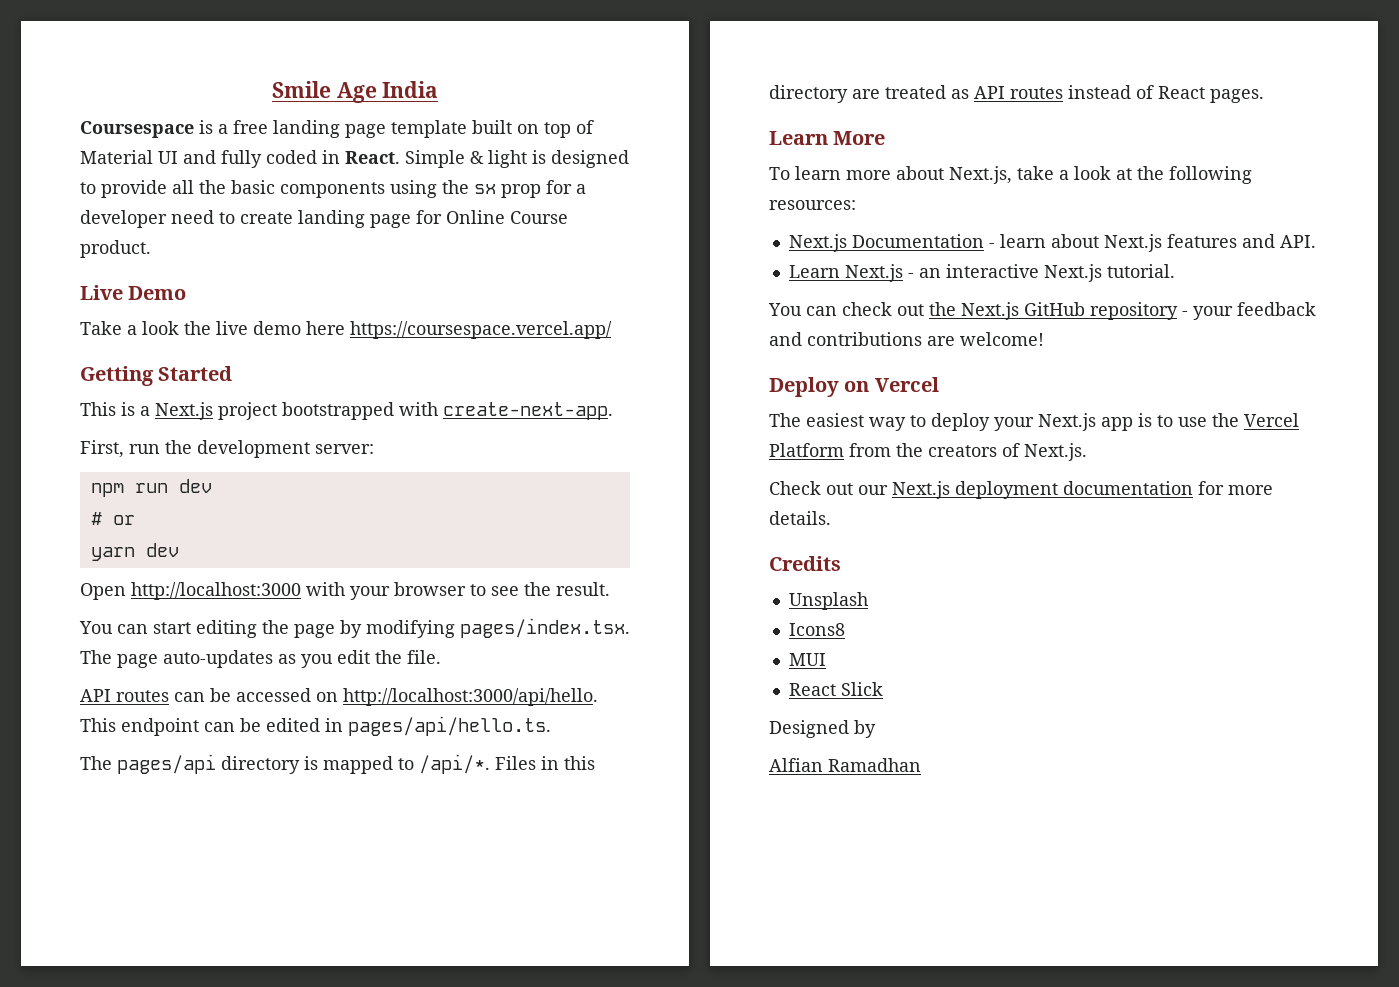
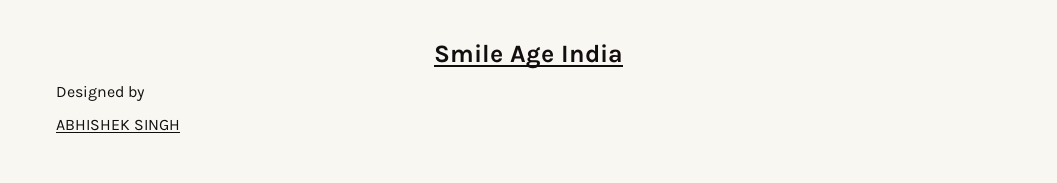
[80,120,594,138] [80,150,629,168] [80,180,586,198] [80,210,568,228] [80,240,151,258] [80,285,187,300] [80,321,612,339] [80,366,233,386] [80,402,613,420] [80,440,374,458] [90,479,212,497] [90,512,135,525] [90,543,179,561] [80,582,610,600] [79,618,630,638] [80,650,441,668] [80,688,598,706] [80,716,551,736] [80,754,595,774] [769,85,1264,103] [769,131,886,145] [769,166,1252,184] [769,200,856,210] [788,234,1316,252] [788,264,1175,282] [768,302,1316,320] [769,332,1044,346] [769,377,939,397] [769,413,1299,431] [769,443,1087,461] [769,481,1273,499] [769,511,831,525] [769,556,841,571] [788,592,868,610] [788,623,845,636] [788,653,826,666] [788,682,883,696] // Coursespace is a free landing page template built on top of Material UI and fully coded in React. Simple & light is designed to provide all the basic components using the sx prop for a developer need to create landing page for Online Course product. // Live Demo // Take a look the live demo here https://coursespace.vercel.app/ // Getting Started // This is a Next.js project bootstrapped with create-next-app. // First, run the development server: // npm run dev // # or // yarn dev // Open http://localhost:3000 with your browser to see the result. // You can start editing the page by modifying pages/index.tsx. The page auto-updates as you edit the file. // API routes can be accessed on http://localhost:3000/api/hello. This endpoint can be edited in pages/api/hello.ts. // The pages/api directory is mapped to /api/*. Files in this directory are treated as API routes instead of React pages. // Learn More // To learn more about Next.js, take a look at the following resources: // Next.js Documentation - learn about Next.js features and API. // Learn Next.js - an interactive Next.js tutorial. // You can check out the Next.js GitHub repository - your feedback and contributions are welcome! // Deploy on Vercel // The easiest way to deploy your Next.js app is to use the Vercel Platform from the creators of Next.js. // Check out our Next.js deployment documentation for more details. // Credits // Unsplash // Icons8 // MUI // React Slick -> (623, 53) none
[769,758,921,772] Alfian Ramadhan -> [56,119,181,131] ABHISHEK SINGH

